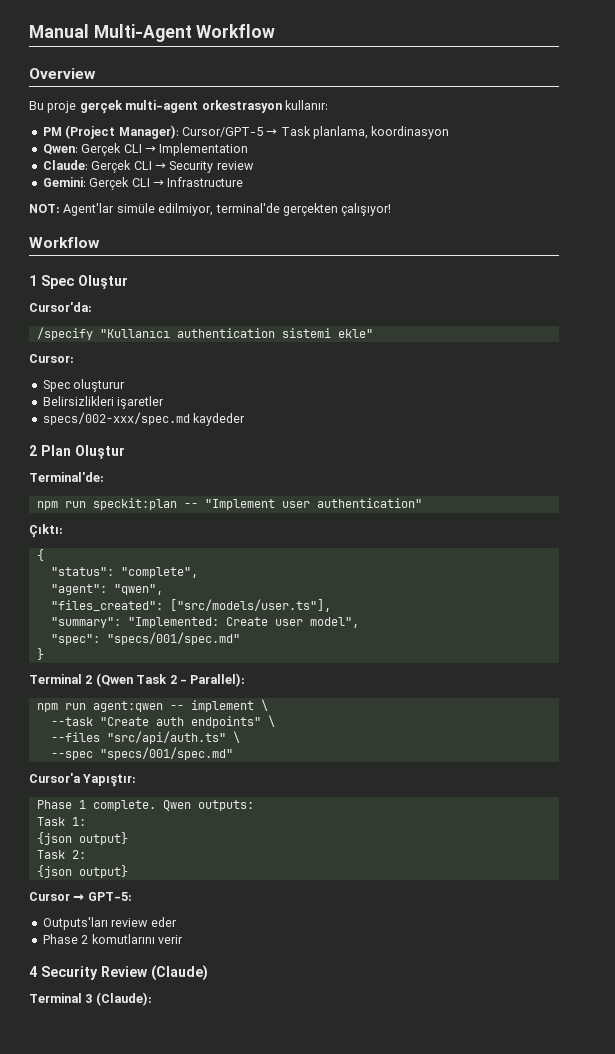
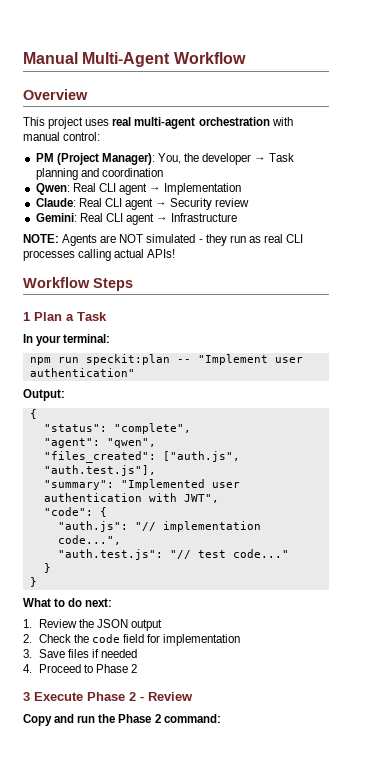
[29,100,328,114] [42,125,450,139] [42,143,142,156] Bu proje gerçek multi-agent orkestrasyon kullanır: // PM (Project Manager): Cursor/GPT-5 → Task planlama, koordinasyon // Qwen: Gerçek CLI -> [23,117,293,129] [23,132,101,141] [35,153,295,165] [35,168,163,180] [35,183,147,195] This project uses real multi-agent orchestration with manual control: // PM (Project Manager): You, the developer → Task planning and coordination // Qwen: Real CLI agent
[91,160,152,173] Gerçek CLI -> [78,198,153,210] Real CLI agent
[89,177,150,190] Gerçek CLI -> [79,213,154,225] Real CLI agent
[29,203,392,216] [29,237,100,248] [29,275,128,289] [29,302,92,312] [36,327,373,340] [29,354,74,363] [42,379,126,392] [42,396,165,409] [42,412,246,426] [29,445,125,459] [29,472,104,482] NOT: Agent'lar simüle edilmiyor, terminal'de gerçekten çalışıyor! // Workflow // 1 Spec Oluştur // Cursor'da: // /specify "Kullanıcı authentication sistemi ekle" // Cursor: // Spec oluşturur // Belirsizlikleri işaretler // specs/002-xxx/spec.md kaydeder // 2 Plan Oluştur // Terminal'de: -> [23,234,304,246] [23,249,176,261] [23,277,133,291] [23,312,107,321] [23,334,111,346] NOTE: Agents are NOT simulated - they run as real CLI processes calling actual APIs! // Workflow Steps // 1 Plan a Task // In your terminal:
[29,524,63,538] Çıktı: -> [23,389,65,401] Output:
[169,599,331,612] ["src/models/user.ts"], -> [162,451,240,462] [43,465,156,476] ["auth.js", "auth.test.js"],
[127,617,359,628] [50,632,240,645] [36,648,44,660] [29,673,246,687] [36,699,268,712] [50,715,275,728] [50,731,240,744] [50,747,233,760] [29,773,137,787] [36,800,254,811] [36,817,86,826] [36,832,128,845] [36,850,86,859] [36,865,128,878] [29,892,132,901] [42,917,177,930] [42,934,183,944] [29,965,208,981] [29,992,152,1006] "Implemented: Create user model", // "spec": "specs/001/spec.md" // } // Terminal 2 (Qwen Task 2 - Parallel): // npm run agent:qwen -- implement \ // --task "Create auth endpoints" \ // --files "src/api/auth.ts" \ // --spec "specs/001/spec.md" // Cursor'a Yapıştır: // Phase 1 complete. Qwen outputs: // Task 1: // {json output} // Task 2: // {json output} // Cursor → GPT-5: // Outputs'ları review eder // Phase 2 komutlarını verir // 4 Security Review (Claude) // Terminal 3 (Claude): -> [120,479,240,490] [43,493,219,503] [43,507,107,517] [57,521,261,532] [57,535,121,545] [57,549,289,560] [43,563,51,573] [29,577,37,587] [23,598,113,607] [23,619,163,631] [23,634,241,646] [23,649,138,658] [23,664,138,673] [23,692,193,701] [23,714,221,726] "Implemented user authentication with JWT", // "code": { // "auth.js": "// implementation code...", // "auth.test.js": "// test code..." // } // } // What to do next: // 1. Review the JSON output // 2. Check the code field for implementation // 3. Save files if needed // 4. Proceed to Phase 2 // 3 Execute Phase 2 - Review // Copy and run the Phase 2 command:

